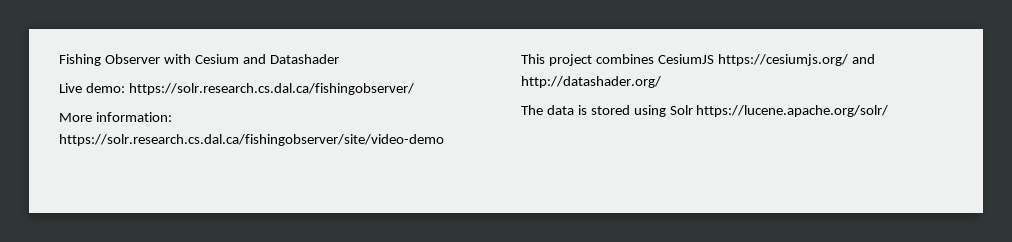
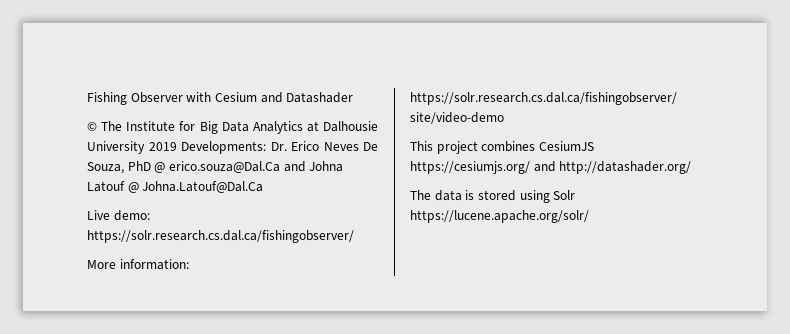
(339, 59) none -> [87,121,378,134] [87,141,378,154] [87,161,344,174] [87,181,264,193] // © The Institute for Big Data Analytics at Dalhousie University 2019 Developments: Dr. Erico Neves De Souza, PhD @ erico.souza@Dal.Ca and Johna Latouf @ Johna.Latouf@Dal.Ca

